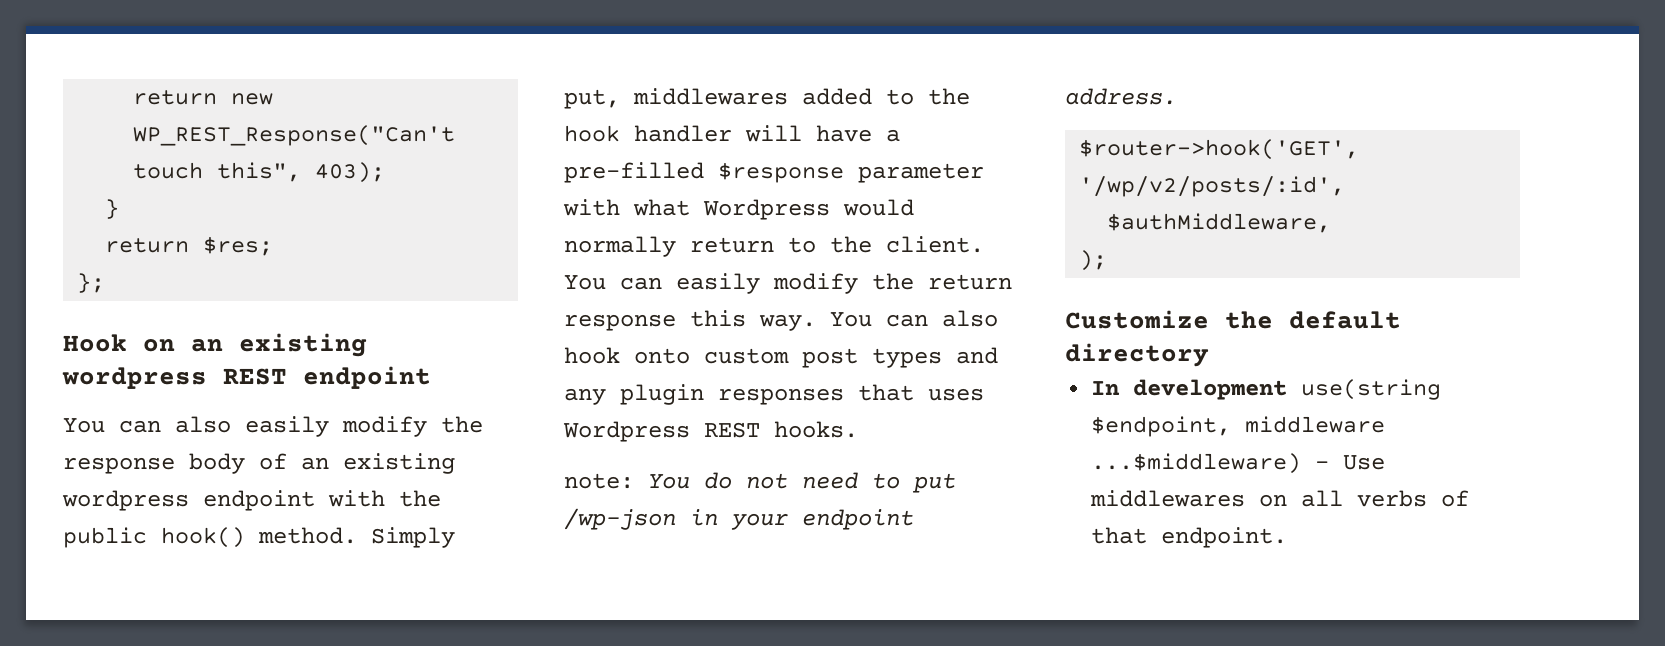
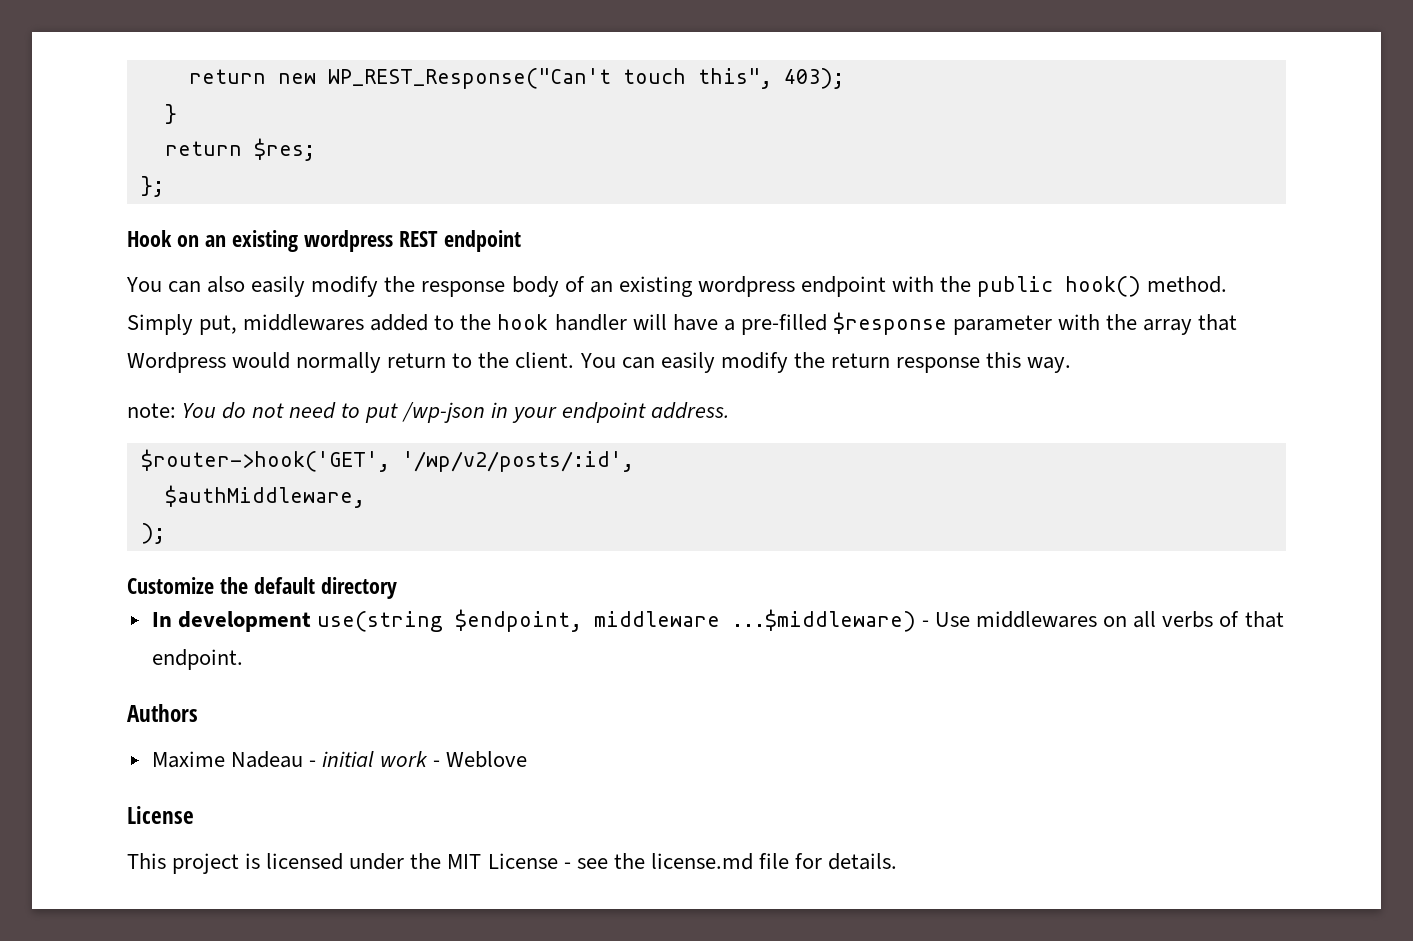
[633,199,690,216] what -> [1106,314,1238,335] the array that
[830,310,998,327] [564,347,998,368] [564,384,984,405] [563,421,858,442] You can also hook onto custom post types and any plugin responses that uses Wordpress REST hooks. -> (1072, 365) none
(1288, 537) none -> [127,704,198,722] [151,751,528,768] [127,806,194,824] [127,853,898,874] // Authors // Maxime Nadeau - initial work - Weblove // License // This project is licensed under the MIT License - see the license.md file for details.

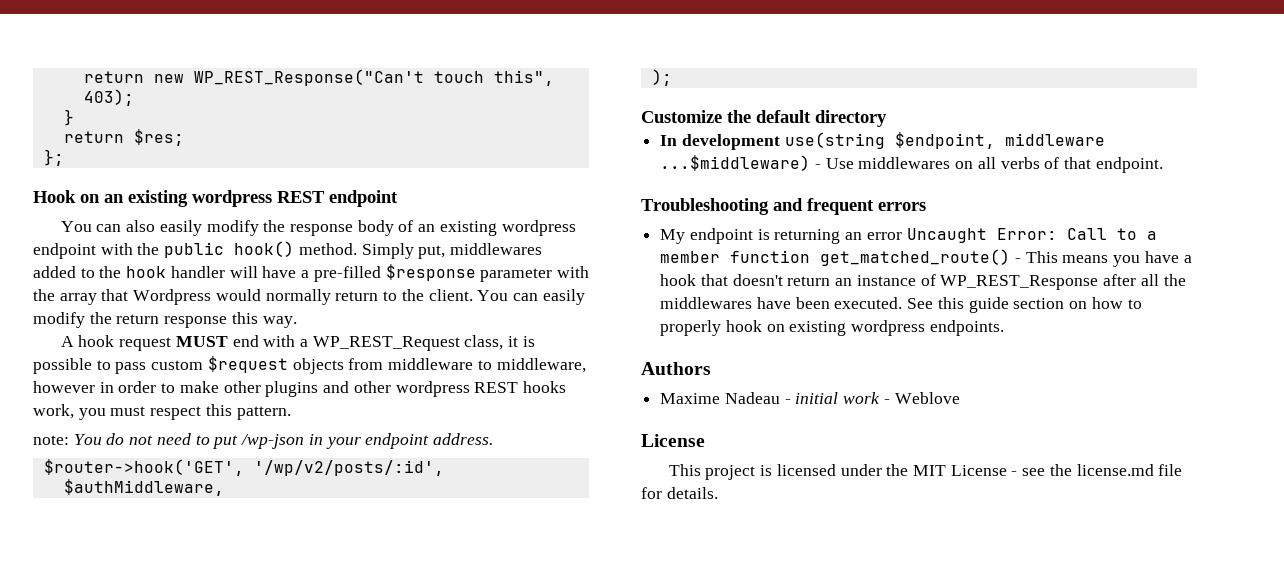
(1072, 365) none -> [60,335,535,351] [33,356,586,374] [33,381,566,397] [33,404,291,420] // A hook request MUST end with a WP_REST_Request class, it is possible to pass custom $request objects from middleware to middleware, however in order to make other plugins and other wordpress REST hooks work, you must respect this pattern.
(243, 659) none -> [641,198,926,215] [660,228,1157,244] [660,249,1192,267] [660,274,1186,290] [660,297,1142,313] [660,320,1004,336] // Troubleshooting and frequent errors // My endpoint is returning an error Uncaught Error: Call to a member function get_matched_route() - This means you have a hook that doesn't return an instance of WP_REST_Response after all the middlewares have been executed. See this guide section on how to properly hook on existing wordpress endpoints.

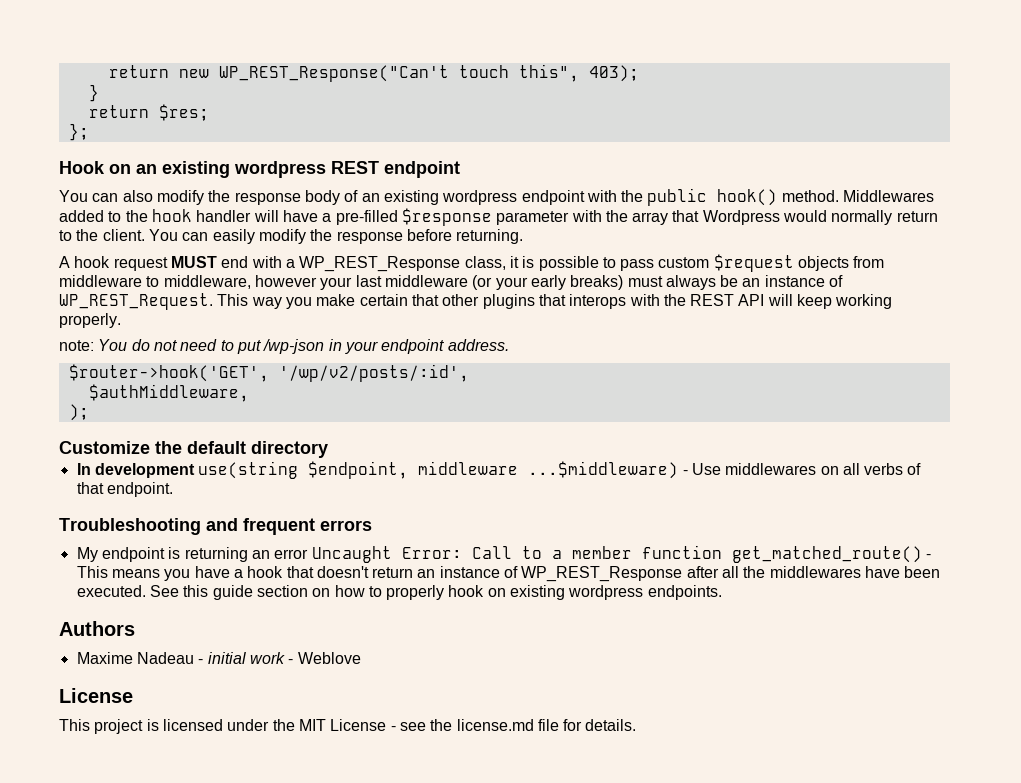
[159,220,202,236] easily -> (153, 196) none
[361,243,543,259] Simply put, middlewares -> [843,190,935,202] Middlewares
[116,312,297,328] return response this way. -> [336,229,524,244] response before returning.
[312,336,460,351] WP_REST_Request -> [299,256,461,272] WP_REST_Response
[99,381,566,397] [33,404,291,420] in order to make other plugins and other wordpress REST hooks work, you must respect this pattern. -> [320,275,844,290] [59,293,893,310] [59,313,121,328] your last middleware (or your early breaks) must always be an instance of WP_REST_Request. This way you make certain that other plugins that interops with the REST API will keep working properly.

